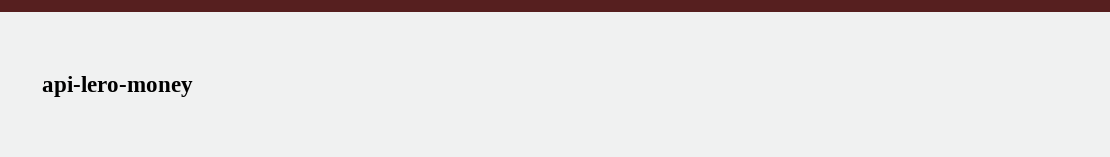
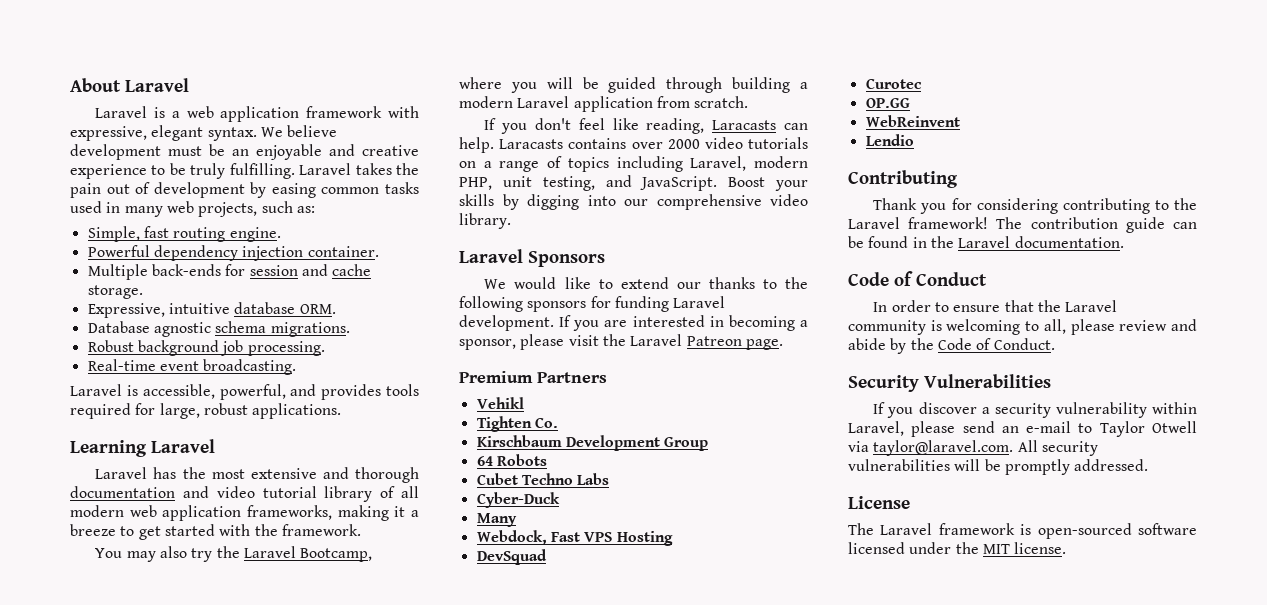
[42,76,193,97] api-lero-money -> [70,78,189,92] [95,106,420,122] [70,125,338,141] [70,144,419,160] [70,163,419,179] [70,182,419,198] [70,201,315,217] [87,226,281,242] [87,245,379,261] [87,264,372,280] [87,285,143,299] [87,302,336,318] [87,321,350,337] [87,340,325,356] [87,359,297,375] [70,384,420,400] [70,403,342,419] [70,439,215,457] [95,467,420,483] [70,486,419,502] [70,505,420,521] [70,524,361,540] [95,546,373,562] [459,77,808,93] [459,96,749,112] [484,118,808,134] [459,137,808,153] [459,156,808,172] [459,175,808,191] [459,194,808,210] [459,213,511,229] [459,249,605,267] [484,277,808,289] [459,296,726,312] [459,315,808,331] [459,334,783,350] [459,371,607,383] [476,397,524,409] [476,416,558,432] [476,435,709,451] [476,454,547,466] [476,473,610,485] [476,492,560,508] [476,513,517,527] [476,530,673,546] [476,549,547,565] [865,78,922,89] [865,98,910,108] [865,115,960,127] [865,134,914,146] [848,170,958,188] [873,198,1197,214] [848,217,1197,233] [848,236,1124,248] [848,271,987,286] [873,300,1118,312] [848,319,1197,335] [848,338,1055,354] [848,374,1051,392] [873,402,1197,418] [848,421,1197,437] [848,440,1098,456] [848,459,1149,475] [848,496,910,509] [848,523,1197,539] [848,542,1067,554] About Laravel // Laravel is a web application framework with expressive, elegant syntax. We believe development must be an enjoyable and creative experience to be truly fulfilling. Laravel takes the pain out of development by easing common tasks used in many web projects, such as: // Simple, fast routing engine. // Powerful dependency injection container. // Multiple back-ends for session and cache storage. // Expressive, intuitive database ORM. // Database agnostic schema migrations. // Robust background job processing. // Real-time event broadcasting. // Laravel is accessible, powerful, and provides tools required for large, robust applications. // Learning Laravel // Laravel has the most extensive and thorough documentation and video tutorial library of all modern web application frameworks, making it a breeze to get started with the framework. // You may also try the Laravel Bootcamp, where you will be guided through building a modern Laravel application from scratch. // If you don't feel like reading, Laracasts can help. Laracasts contains over 2000 video tutorials on a range of topics including Laravel, modern PHP, unit testing, and JavaScript. Boost your skills by digging into our comprehensive video library. // Laravel Sponsors // We would like to extend our thanks to the following sponsors for funding Laravel development. If you are interested in becoming a sponsor, please visit the Laravel Patreon page. // Premium Partners // Vehikl // Tighten Co. // Kirschbaum Development Group // 64 Robots // Cubet Techno Labs // Cyber-Duck // Many // Webdock, Fast VPS Hosting // DevSquad // Curotec // OP.GG // WebReinvent // Lendio // Contributing // Thank you for considering contributing to the Laravel framework! The contribution guide can be found in the Laravel documentation. // Code of Conduct // In order to ensure that the Laravel community is welcoming to all, please review and abide by the Code of Conduct. // Security Vulnerabilities // If you discover a security vulnerability within Laravel, please send an e-mail to Taylor Otwell via taylor@laravel.com. All security vulnerabilities will be promptly addressed. // License // The Laravel framework is open-sourced software licensed under the MIT license.

